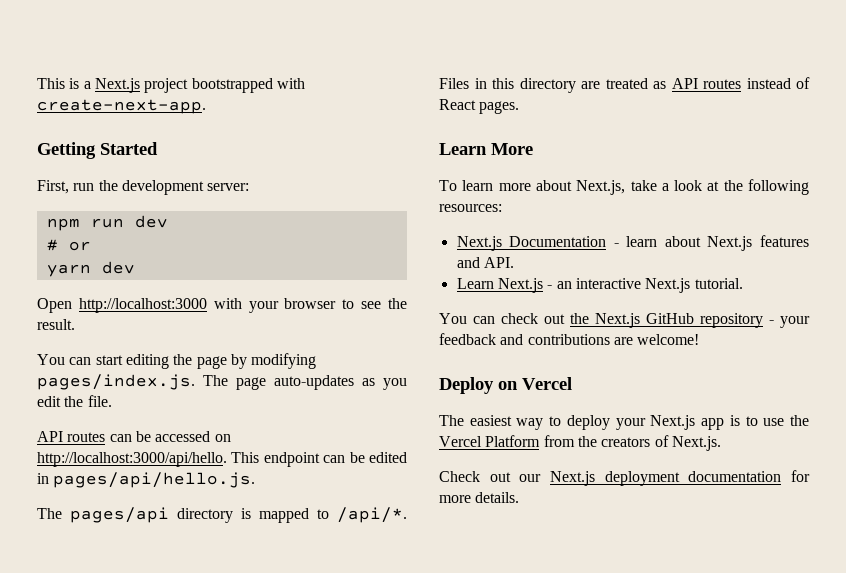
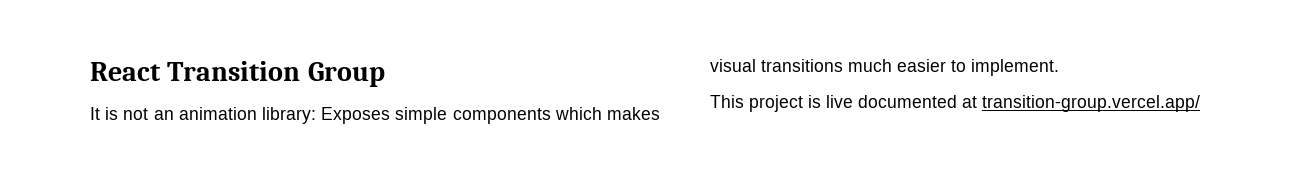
[37,78,305,93] [37,99,206,114] [37,142,158,159] [37,180,250,195] [46,215,168,231] [46,239,91,251] [46,261,135,277] [37,298,407,313] [37,319,75,330] [37,353,317,369] [37,374,407,390] [37,395,112,407] [37,431,231,442] [37,452,407,467] [37,472,256,488] [37,507,407,523] [439,77,810,93] [439,99,520,114] [439,143,533,155] [439,179,809,195] [439,204,502,212] [456,235,809,251] [456,257,514,268] [456,278,743,293] [439,313,810,328] [439,333,700,345] [439,377,572,394] [439,415,810,430] [439,435,721,451] [439,470,810,486] [439,492,520,503] This is a Next.js project bootstrapped with create-next-app. // Getting Started // First, run the development server: // npm run dev // # or // yarn dev // Open http://localhost:3000 with your browser to see the result. // You can start editing the page by modifying pages/index.js. The page auto-updates as you edit the file. // API routes can be accessed on http://localhost:3000/api/hello. This endpoint can be edited in pages/api/hello.js. // The pages/api directory is mapped to /api/*. Files in this directory are treated as API routes instead of React pages. // Learn More // To learn more about Next.js, take a look at the following resources: // Next.js Documentation - learn about Next.js features and API. // Learn Next.js - an interactive Next.js tutorial. // You can check out the Next.js GitHub repository - your feedback and contributions are welcome! // Deploy on Vercel // The easiest way to deploy your Next.js app is to use the Vercel Platform from the creators of Next.js. // Check out our Next.js deployment documentation for more details. -> [90,61,385,87] [90,107,660,124] [710,59,1059,76] [710,95,1200,112] React Transition Group // It is not an animation library: Exposes simple components which makes visual transitions much easier to implement. // This project is live documented at transition-group.vercel.app/

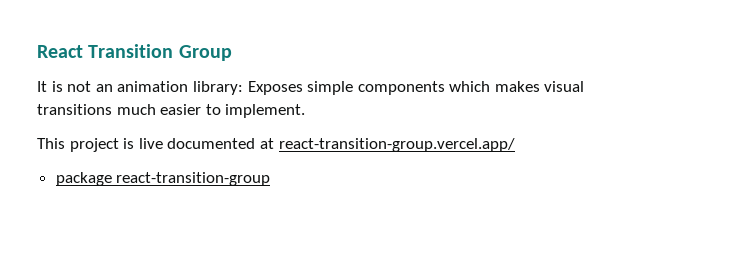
[982,95,1200,112] transition-group.vercel.app/ -> [278,138,515,152] [55,172,271,186] react-transition-group.vercel.app/ // package react-transition-group

